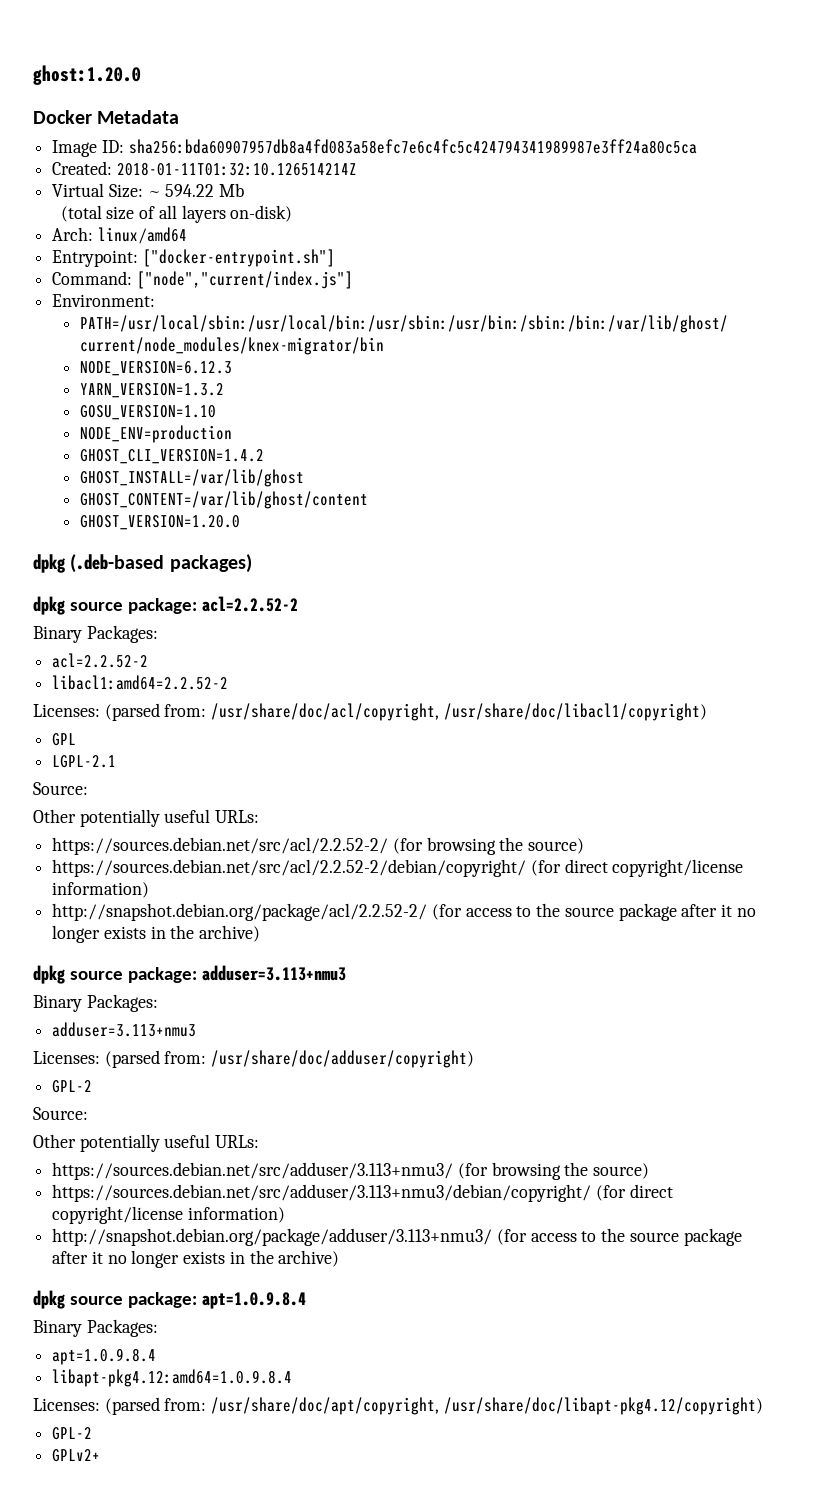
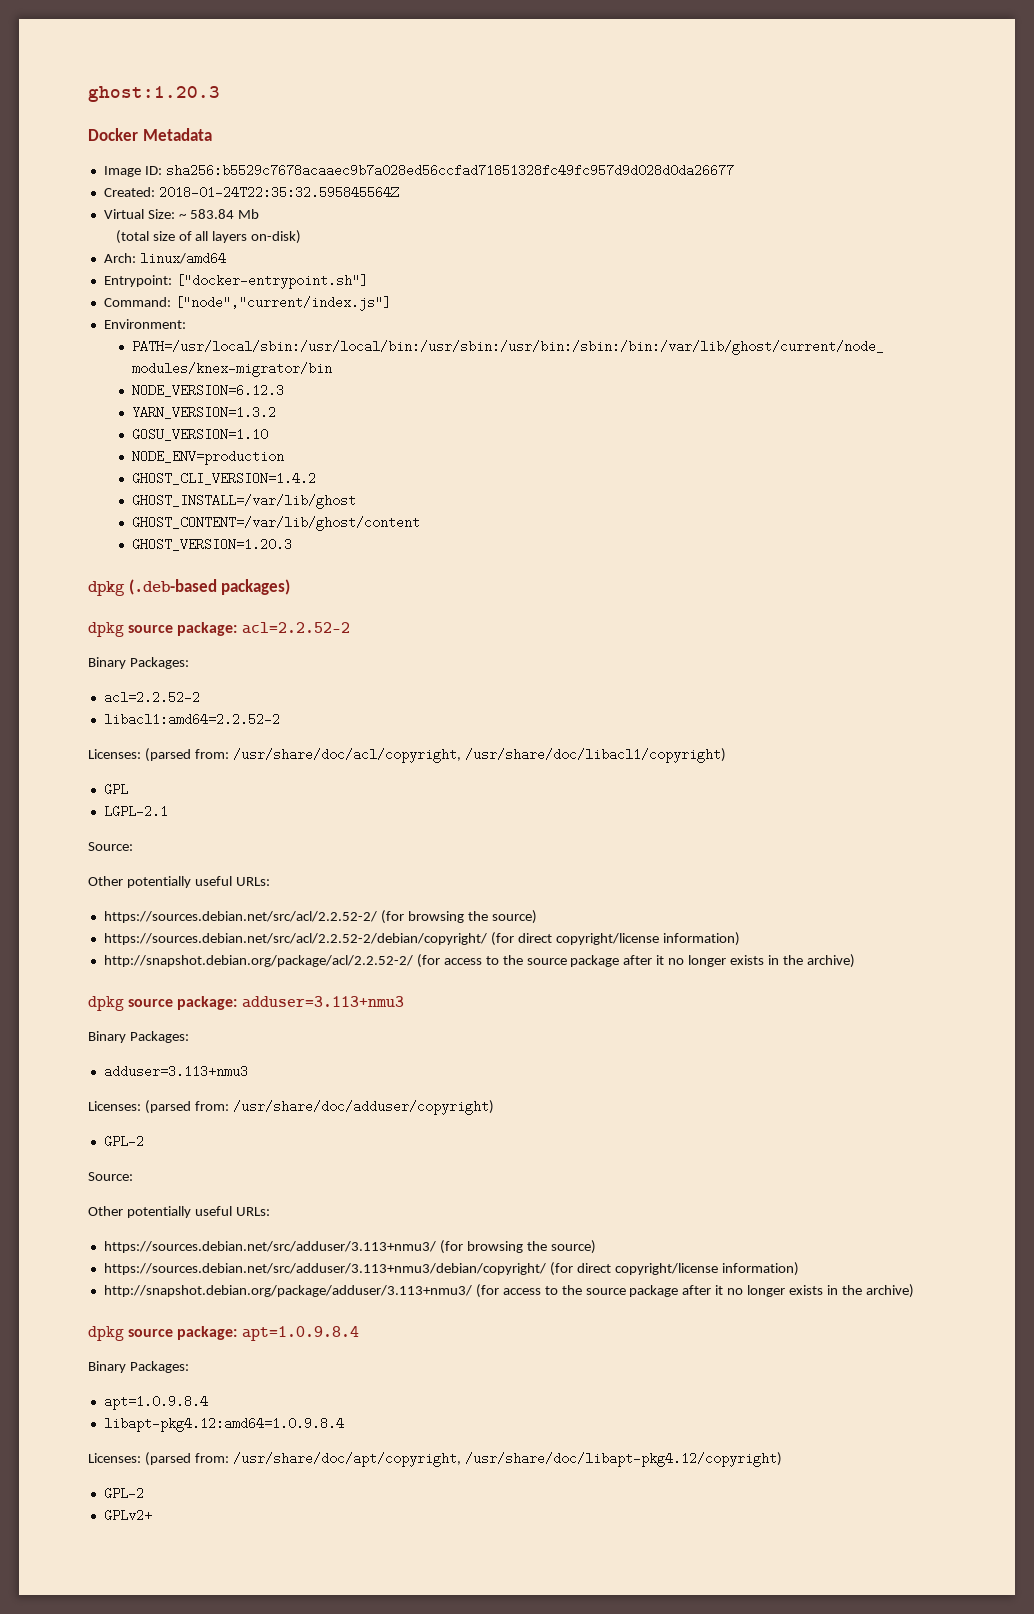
[33,65,141,85] ghost:1.20.0 -> [88,86,220,102] ghost:1.20.3
[128,139,697,154] sha256:bda60907957db8a4fd083a58efc7e6c4fc5c424794341989987e3ff24a80c5ca -> [165,164,734,177] sha256:b5529c7678acaaec9b7a028ed56ccfad71851328fc49fc957d9d028d0da26677
[116,162,357,176] 2018-01-11T01:32:10.126514214Z -> [158,186,399,199] 2018-01-24T22:35:32.595845564Z
[165,184,215,197] 594.22 -> [189,209,234,219] 583.84
[79,515,240,530] GHOST_VERSION=1.20.0 -> [131,538,292,551] GHOST_VERSION=1.20.3

